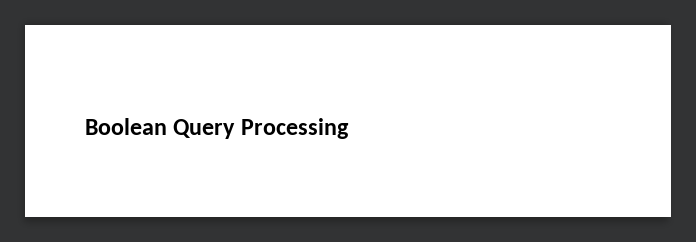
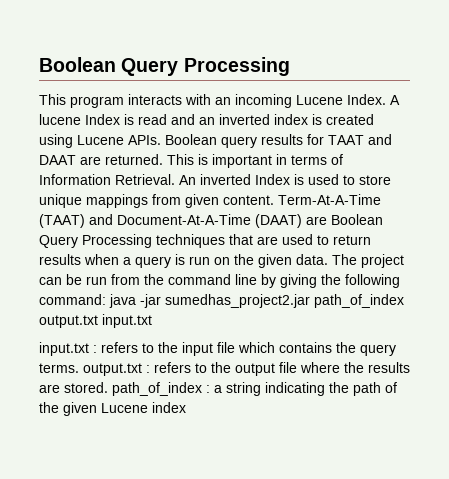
[85,118,349,139] Boolean Query Processing -> [39,57,290,76] [39,94,400,108] [39,114,374,125] [39,134,392,148] [39,154,343,168] [39,174,391,185] [39,194,381,208] [39,214,383,228] [39,234,371,248] [39,254,404,268] [39,274,400,288] [39,294,404,308] [39,314,152,328] [39,342,396,356] [39,362,410,376] [39,382,397,396] [39,402,186,416] Boolean Query Processing // This program interacts with an incoming Lucene Index. A lucene Index is read and an inverted index is created using Lucene APIs. Boolean query results for TAAT and DAAT are returned. This is important in terms of Information Retrieval. An inverted Index is used to store unique mappings from given content. Term-At-A-Time (TAAT) and Document-At-A-Time (DAAT) are Boolean Query Processing techniques that are used to return results when a query is run on the given data. The project can be run from the command line by giving the following command: java -jar sumedhas_project2.jar path_of_index output.txt input.txt // input.txt : refers to the input file which contains the query terms. output.txt : refers to the output file where the results are stored. path_of_index : a string indicating the path of the given Lucene index

